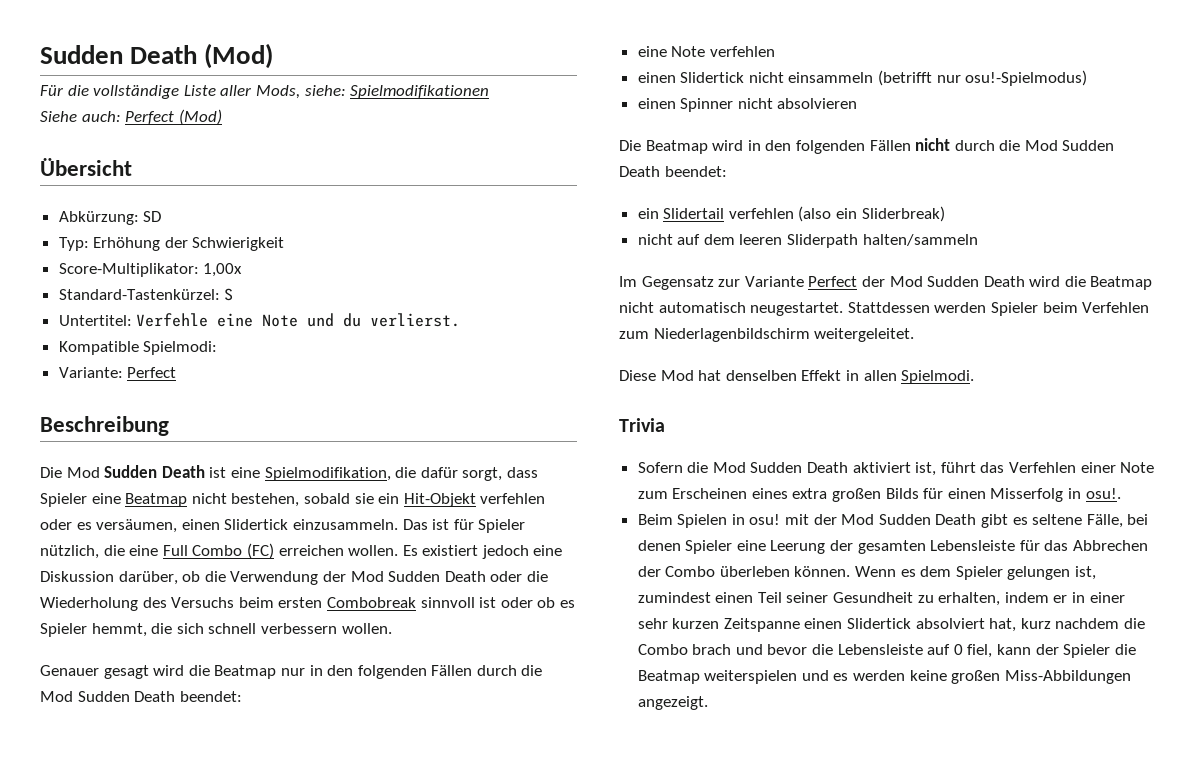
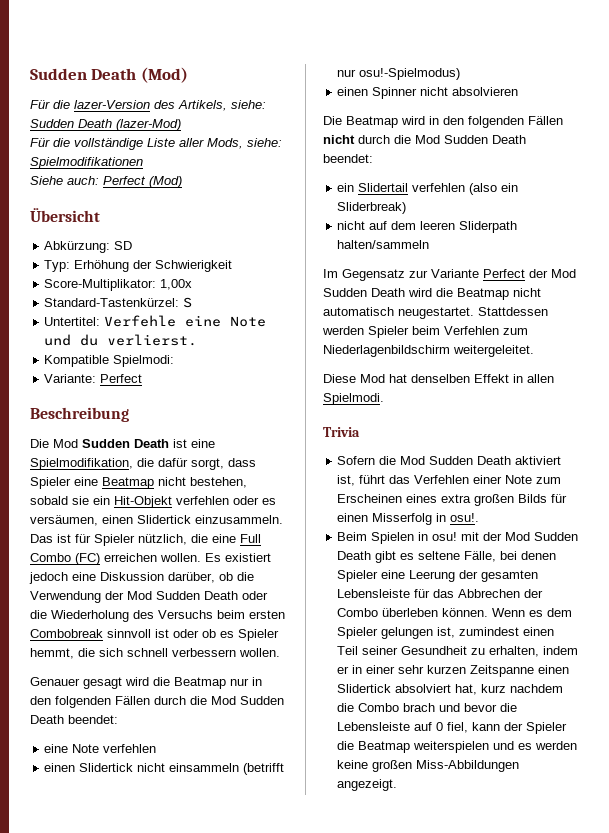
(274, 56) none -> [30,100,266,111] [30,119,181,131] // Für die lazer-Version des Artikels, siehe: Sudden Death (lazer-Mod)

